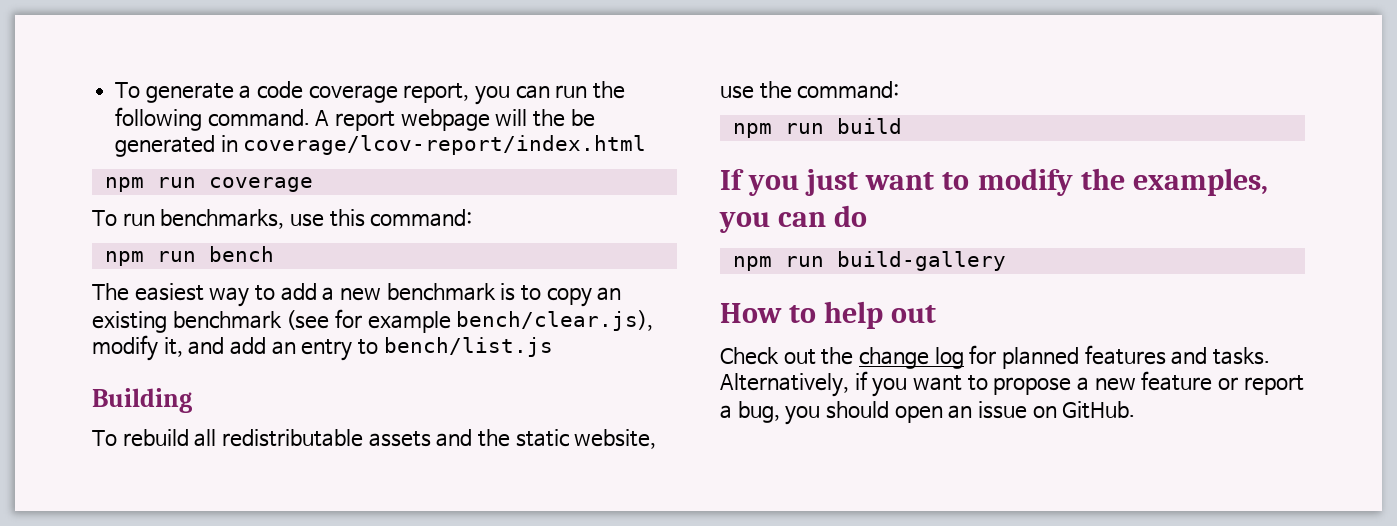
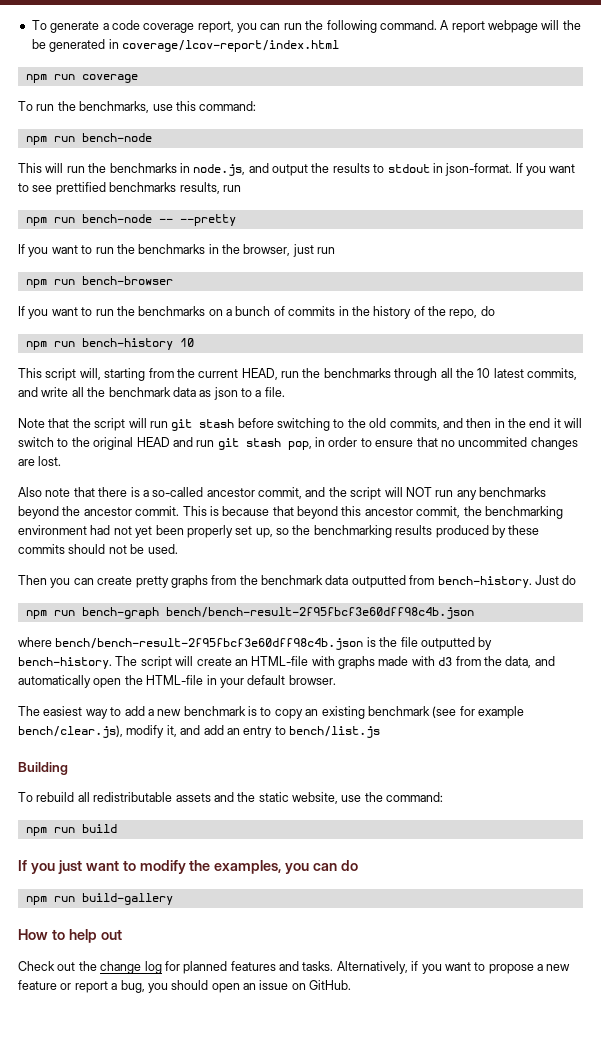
(155, 219) none -> [57,101,76,111] the
[208,246,274,262] bench -> [81,133,152,142] [18,163,576,176] [18,182,241,195] [25,214,236,226] [18,244,336,257] [25,276,173,288] [18,306,495,319] [25,338,194,350] [18,368,577,381] [18,387,285,400] [18,418,583,431] [18,437,578,450] [18,456,62,466] [18,487,546,500] [18,506,563,519] [18,525,540,538] [18,544,178,554] [18,575,577,588] [25,607,474,619] [18,637,493,650] [18,656,555,669] [18,675,336,688] bench-node // This will run the benchmarks in node.js, and output the results to stdout in json-format. If you want to see prettified benchmarks results, run // npm run bench-node -- --pretty // If you want to run the benchmarks in the browser, just run // npm run bench-browser // If you want to run the benchmarks on a bunch of commits in the history of the repo, do // npm run bench-history 10 // This script will, starting from the current HEAD, run the benchmarks through all the 10 latest commits, and write all the benchmark data as json to a file. // Note that the script will run git stash before switching to the old commits, and then in the end it will switch to the original HEAD and run git stash pop, in order to ensure that no uncommited changes are lost. // Also note that there is a so-called ancestor commit, and the script will NOT run any benchmarks beyond the ancestor commit. This is because that beyond this ancestor commit, the benchmarking environment had not yet been properly set up, so the benchmarking results produced by these commits should not be used. // Then you can create pretty graphs from the benchmark data outputted from bench-history. Just do // npm run bench-graph bench/bench-result-2f95fbcf3e60dff98c4b.json // where bench/bench-result-2f95fbcf3e60dff98c4b.json is the file outputted by bench-history. The script will create an HTML-file with graphs made with d3 from the data, and automatically open the HTML-file in your default browser.

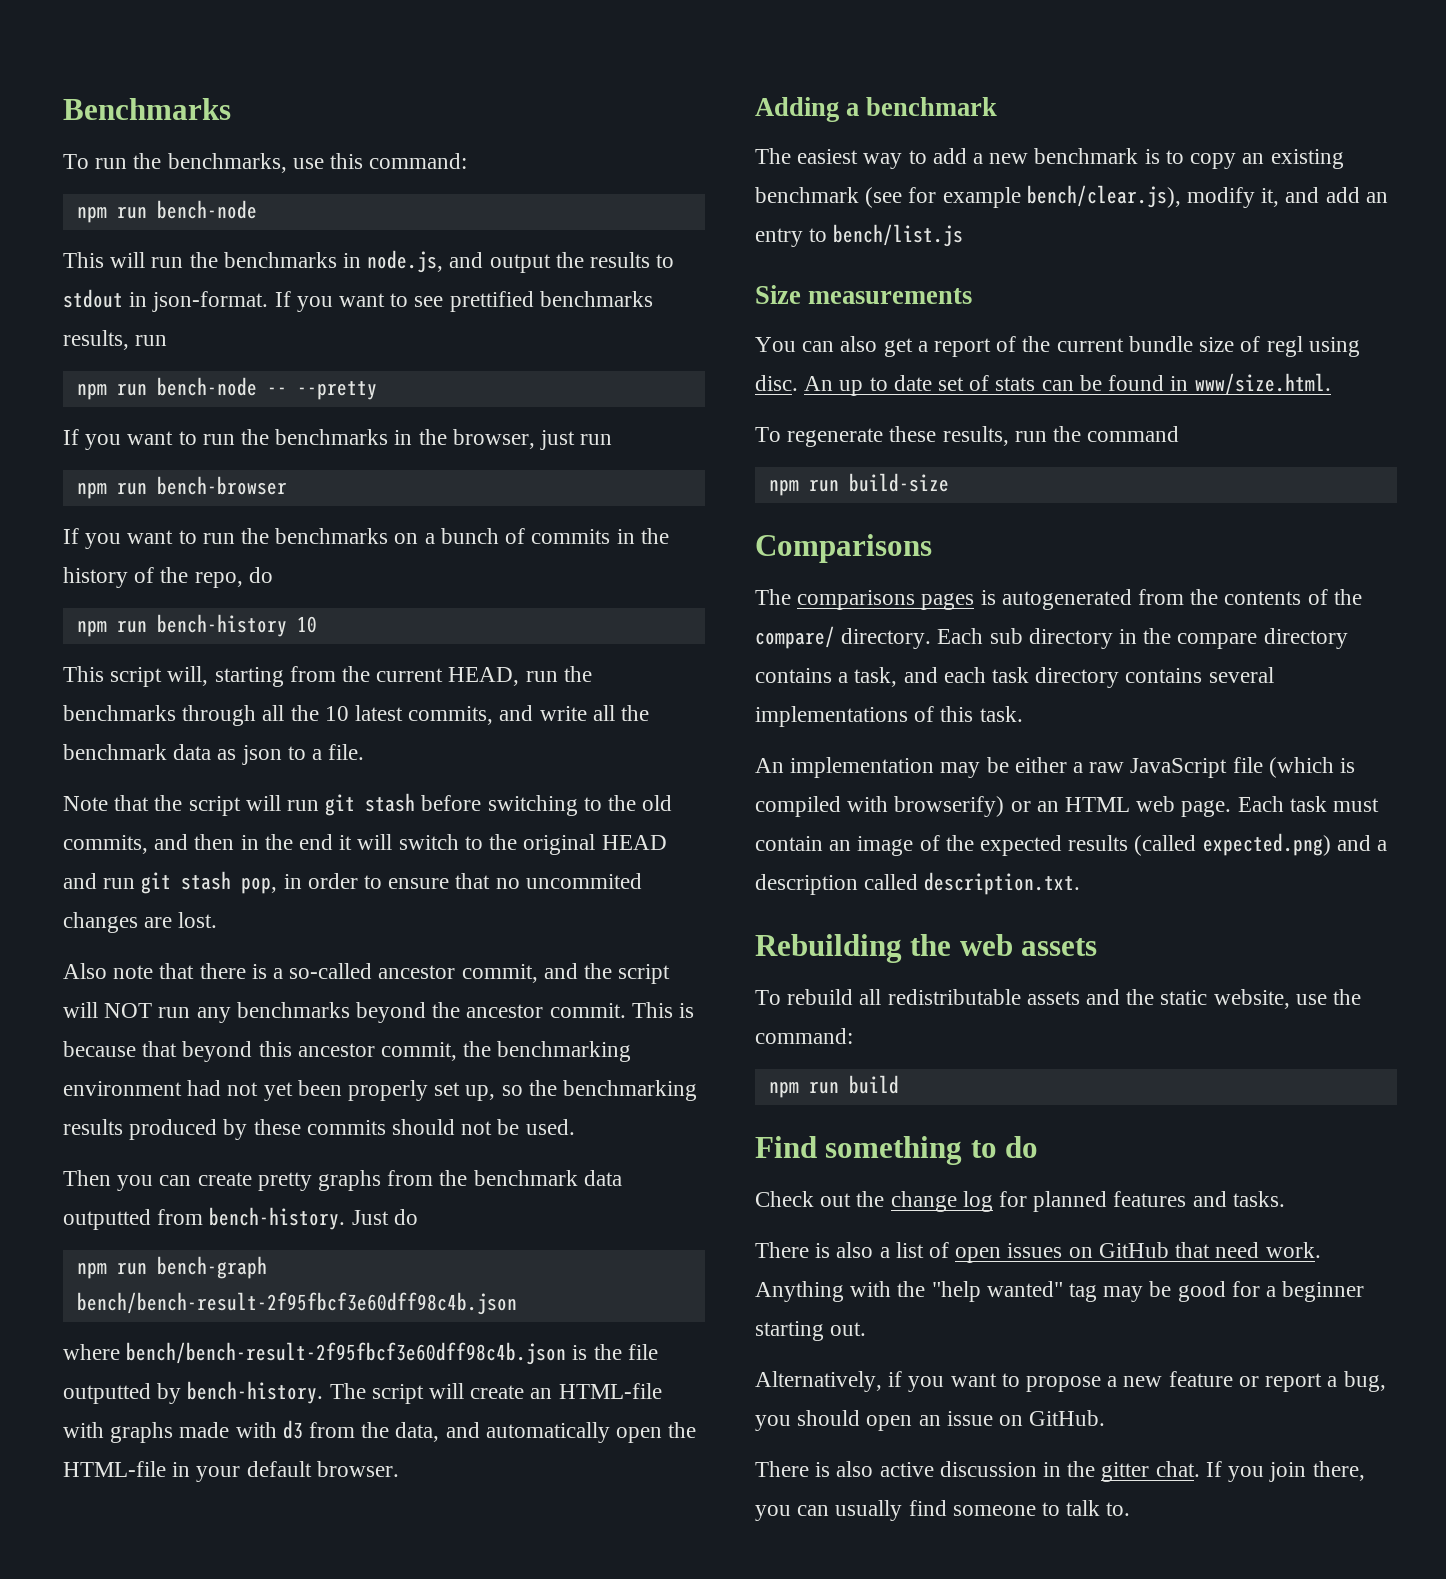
[31,20,581,33] [31,39,339,52] [25,74,138,83] To generate a code coverage report, you can run the following command. A report webpage will the be generated in coverage/lcov-report/index.html // npm run coverage -> [63,98,231,120] Benchmarks
(336, 680) none -> [755,97,998,122] // Adding a benchmark
[18,762,68,775] Building -> [755,285,973,304] [755,336,1360,357] [755,373,1331,396] [755,426,1180,447] [768,473,949,496] [755,534,932,563] [755,589,1362,610] [755,626,1348,649] [755,667,1274,688] [755,706,1023,727] [755,757,1356,778] [755,796,1380,817] [755,833,1388,856] [755,872,1081,895] [755,934,1098,963] Size measurements // You can also get a report of the current bundle size of regl using disc. An up to date set of stats can be found in www/size.html. // To regenerate these results, run the command // npm run build-size // Comparisons // The comparisons pages is autogenerated from the contents of the compare/ directory. Each sub directory in the compare directory contains a task, and each task directory contains several implementations of this task. // An implementation may be either a raw JavaScript file (which is compiled with browserify) or an HTML web page. Each task must contain an image of the expected results (called expected.png) and a description called description.txt. // Rebuilding the web assets
[18,860,359,874] [25,893,173,905] [18,929,122,943] If you just want to modify the examples, you can do // npm run build-gallery // How to help out -> [755,1136,1039,1165] Find something to do
(334, 966) none -> [755,1242,1321,1263] [755,1281,1365,1302] [755,1321,867,1341] // There is also a list of open issues on GitHub that need work. Anything with the "help wanted" tag may be good for a beginner starting out. //
(352, 985) none -> [755,1461,1365,1482] [755,1500,1131,1521] // There is also active discussion in the gitter chat. If you join there, you can usually find someone to talk to.

